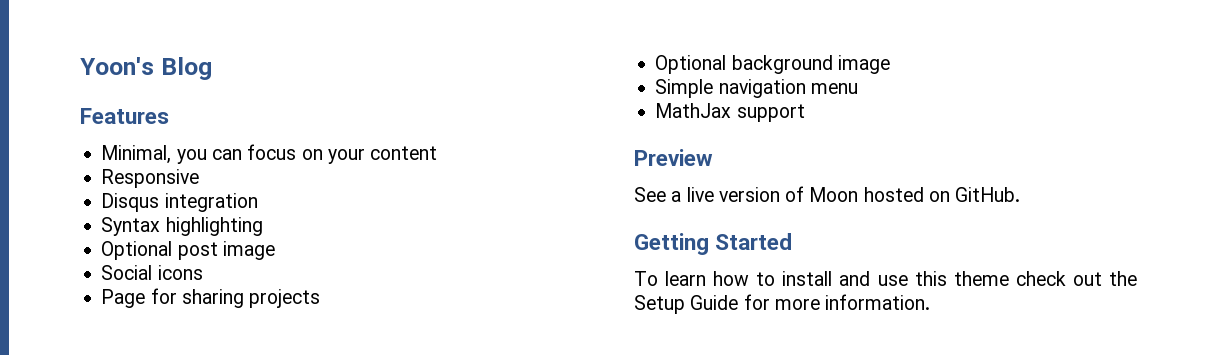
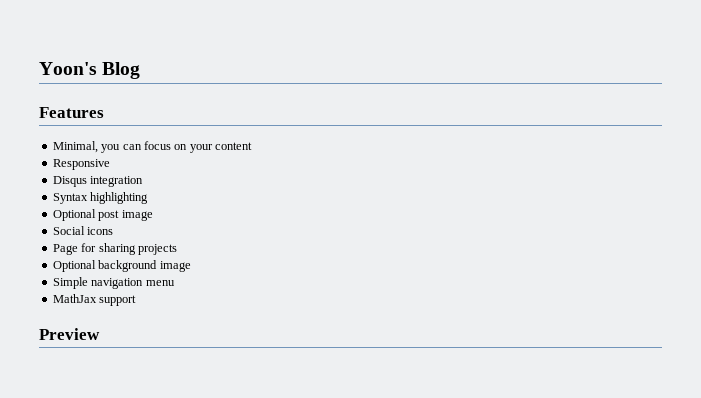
[634,186,1021,202] [634,233,793,255] [634,271,1137,286] [634,294,931,314] // See a live version of Moon hosted on GitHub. // Getting Started // To learn how to install and use this theme check out the Setup Guide for more information. -> (100, 334) none

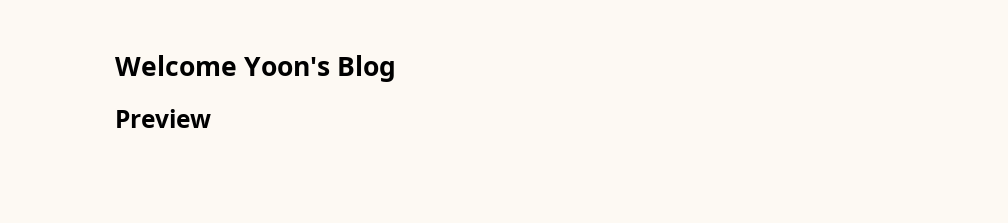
(39, 68) none -> [115,55,237,76] Welcome
[39,107,104,118] [52,141,252,153] [52,159,110,170] [52,176,144,187] [52,192,149,204] [52,209,153,221] [52,226,114,235] [52,243,177,255] [52,260,191,272] [52,277,175,289] [52,294,137,306] // Features // Minimal, you can focus on your content // Responsive // Disqus integration // Syntax highlighting // Optional post image // Social icons // Page for sharing projects // Optional background image // Simple navigation menu // MathJax support -> (397, 68) none

